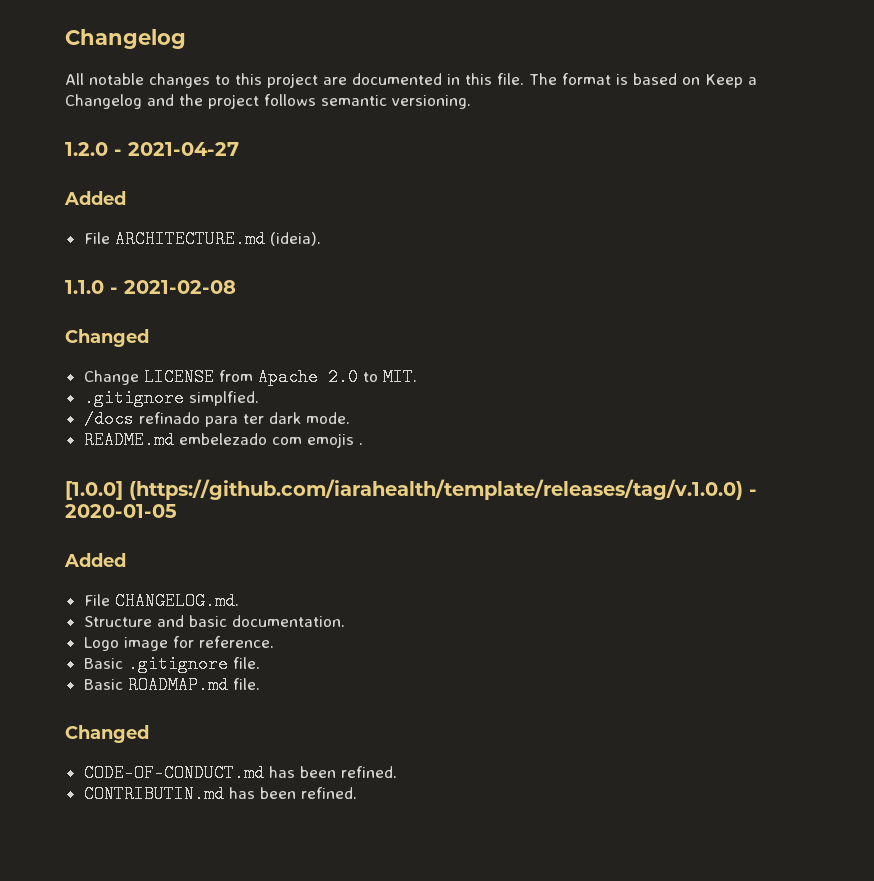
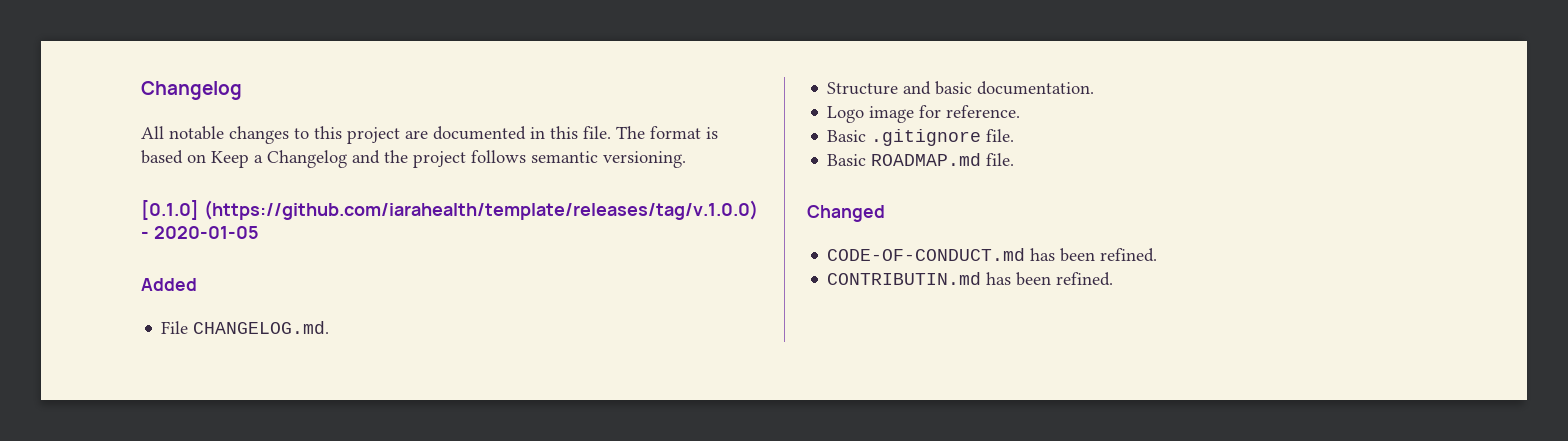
[65,142,239,156] [64,191,126,205] [83,230,321,248] [65,280,236,294] [65,329,149,347] [83,368,417,386] [83,389,259,407] [83,410,350,428] [83,431,363,449] [65,481,123,500] 1.2.0 - 2021-04-27 // Added // File ARCHITECTURE.md (ideia). // 1.1.0 - 2021-02-08 // Changed // Change LICENSE from Apache 2.0 to MIT. // .gitignore simplfied. // /docs refinado para ter dark mode. // README.md embelezado com emojis . // [1.0.0] -> [141,200,199,220] [0.1.0]

